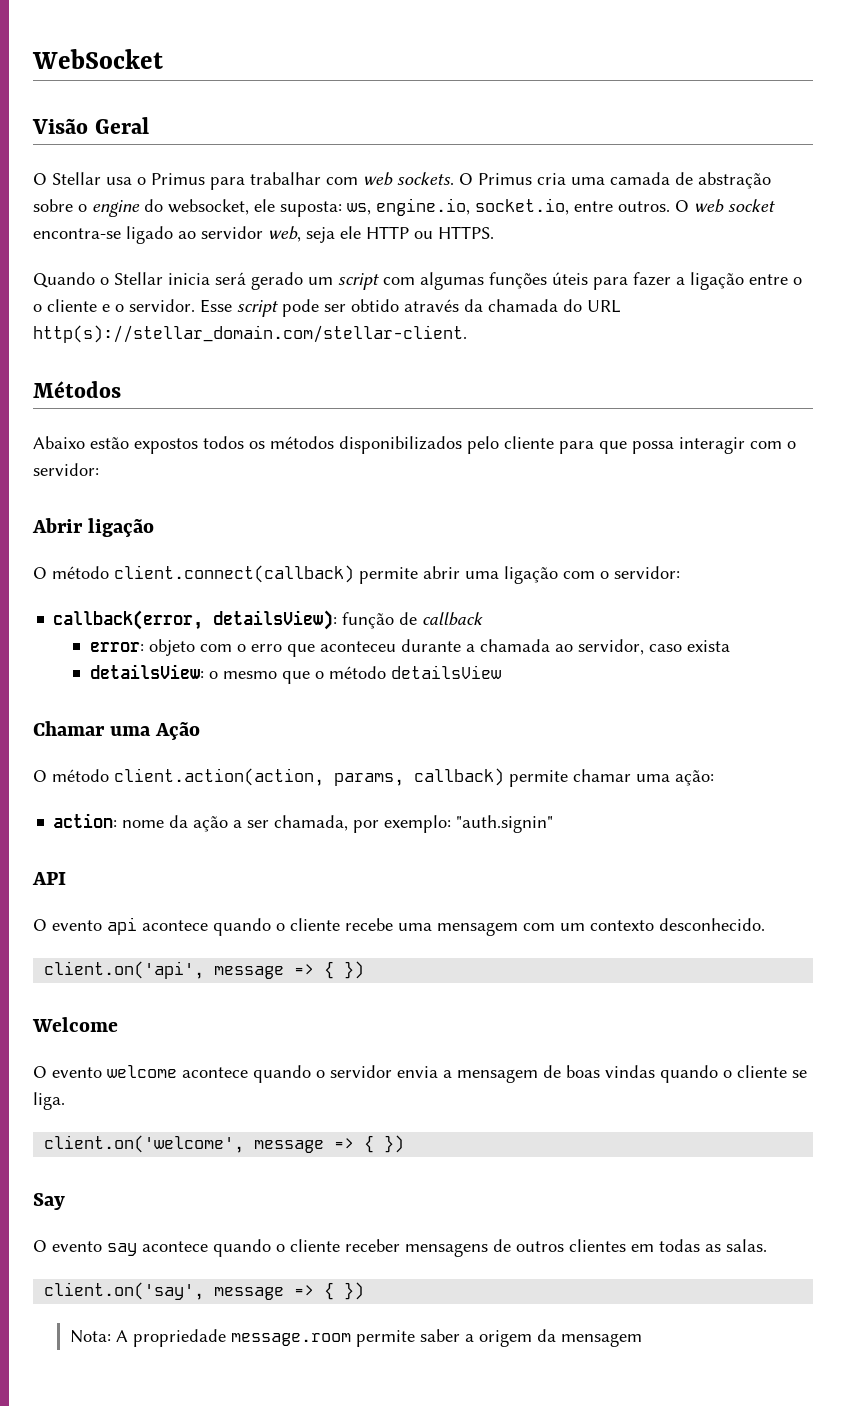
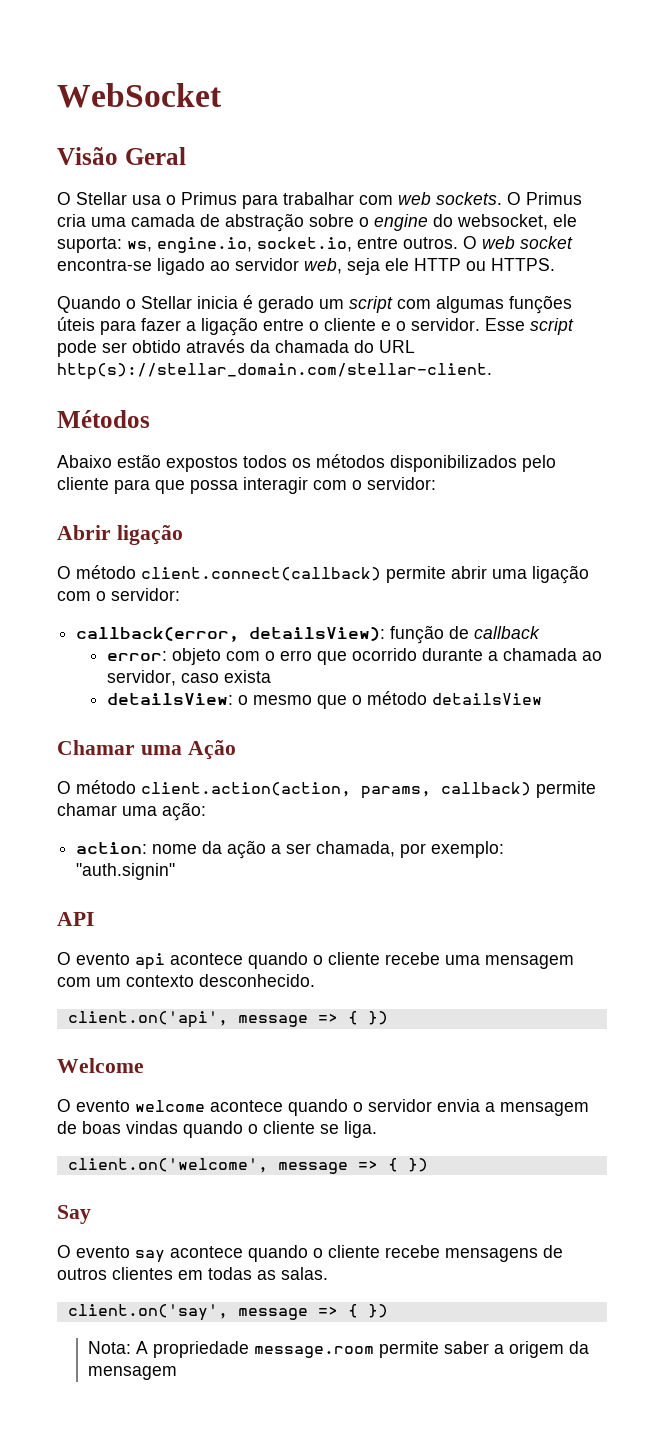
[280,201,342,217] suposta: -> [57,237,122,253] suporta:
[215,272,246,285] será -> [243,295,253,309] é
[33,304,42,312] o -> (319, 326) none
[320,641,397,652] aconteceu -> [352,648,418,661] ocorrido
[345,1239,400,1252] receber -> [385,1245,440,1258] recebe

